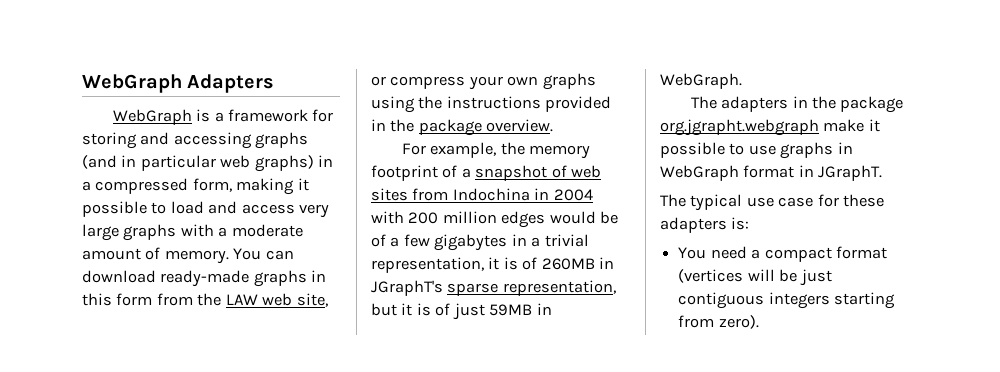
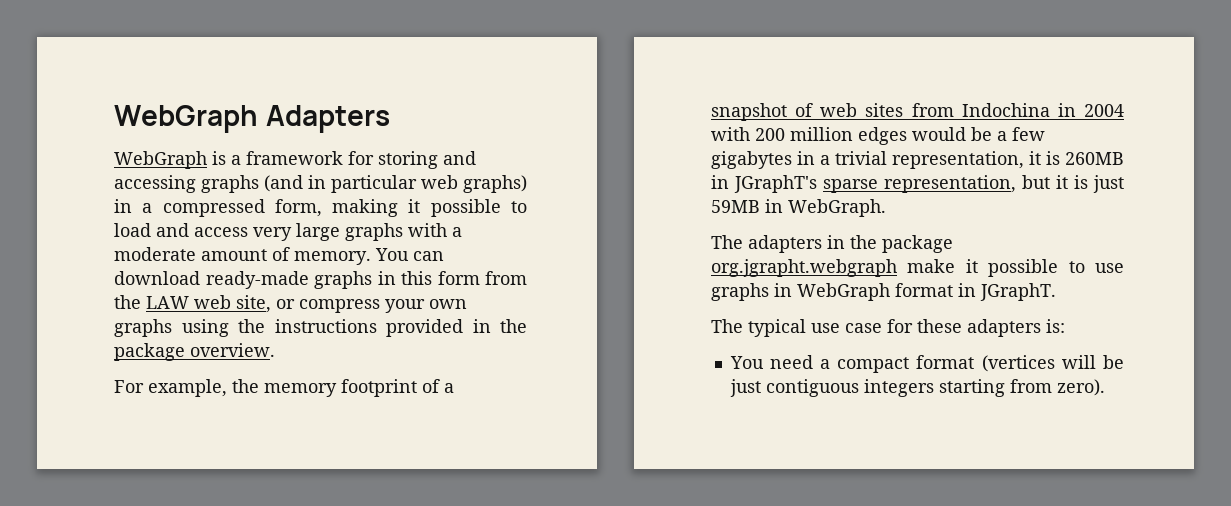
[371,234,386,247] of -> (992, 134) none
[522,257,538,270] of -> (1060, 158) none
[435,303,451,316] of -> (1088, 182) none

